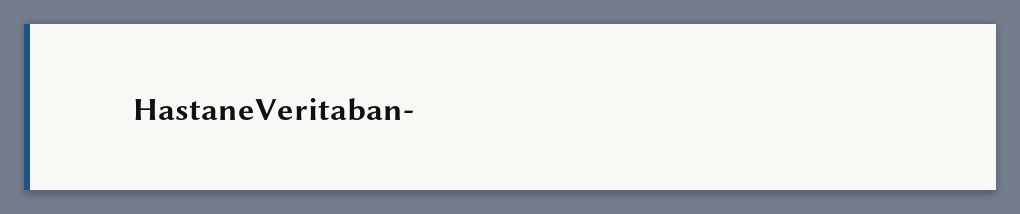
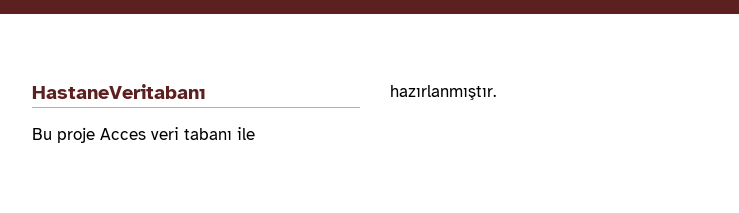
[133,98,414,121] HastaneVeritaban- -> [32,84,205,99] [32,127,255,143] [390,85,496,100] HastaneVeritabanı // Bu proje Acces veri tabanı ile hazırlanmıştır.

